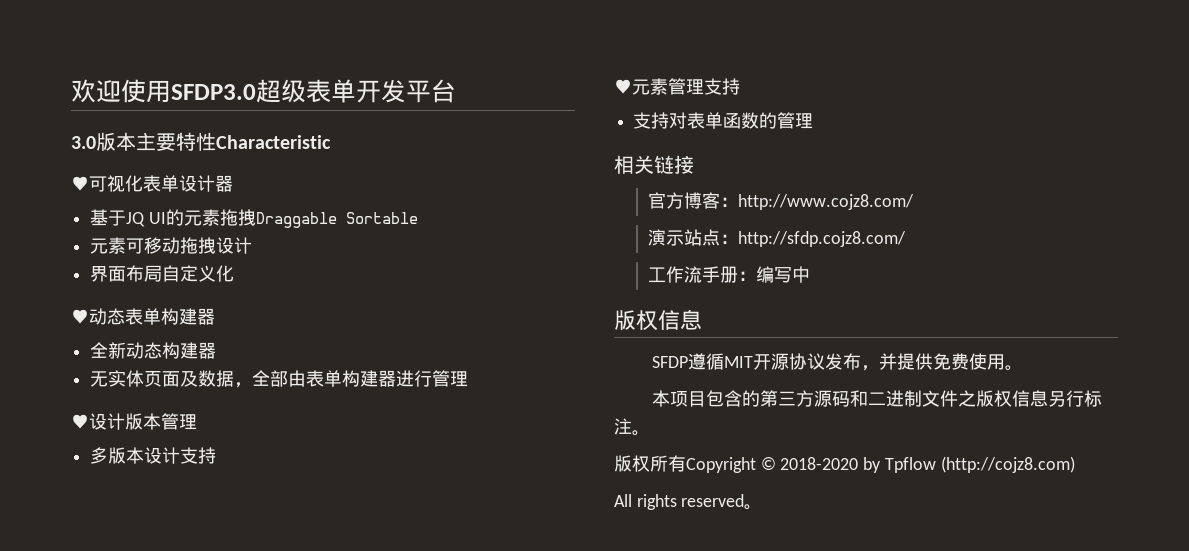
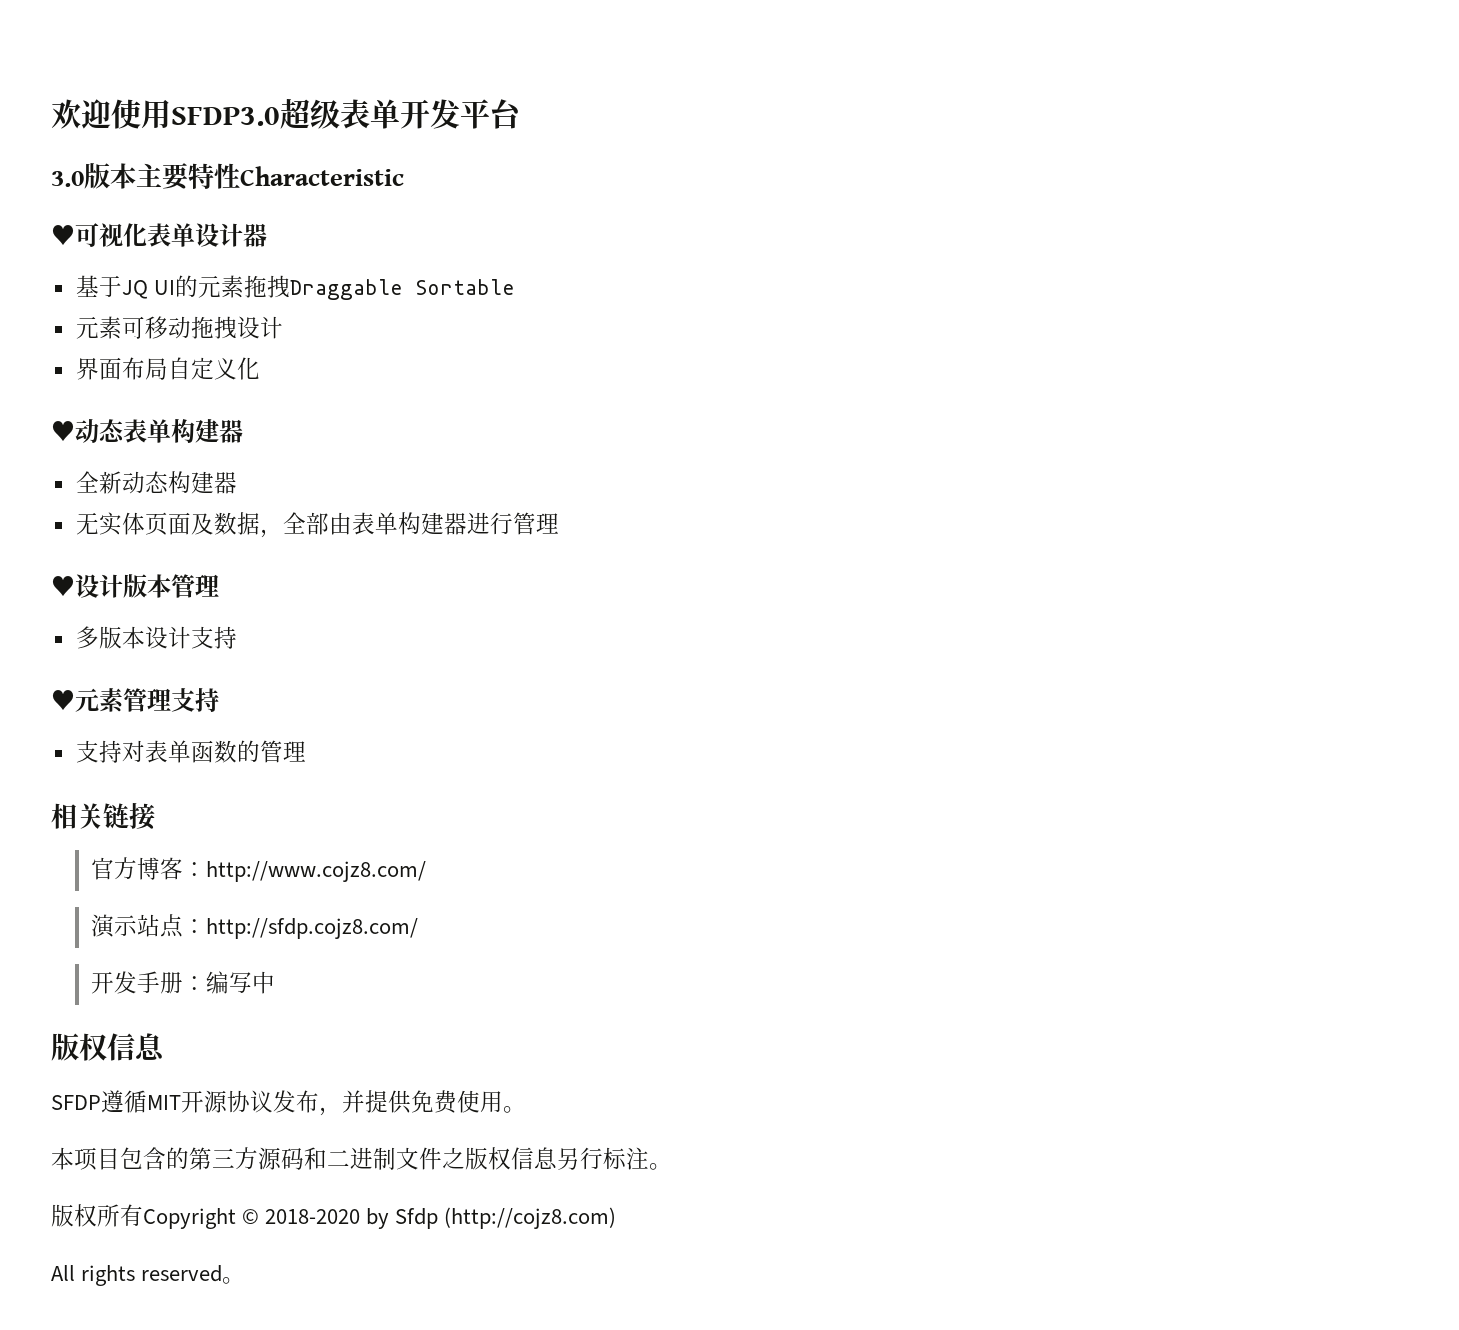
[648,266,703,283] 工作流 -> [90,971,137,994] 开发
[884,457,936,473] Tpflow -> [395,1208,439,1229] Sfdp

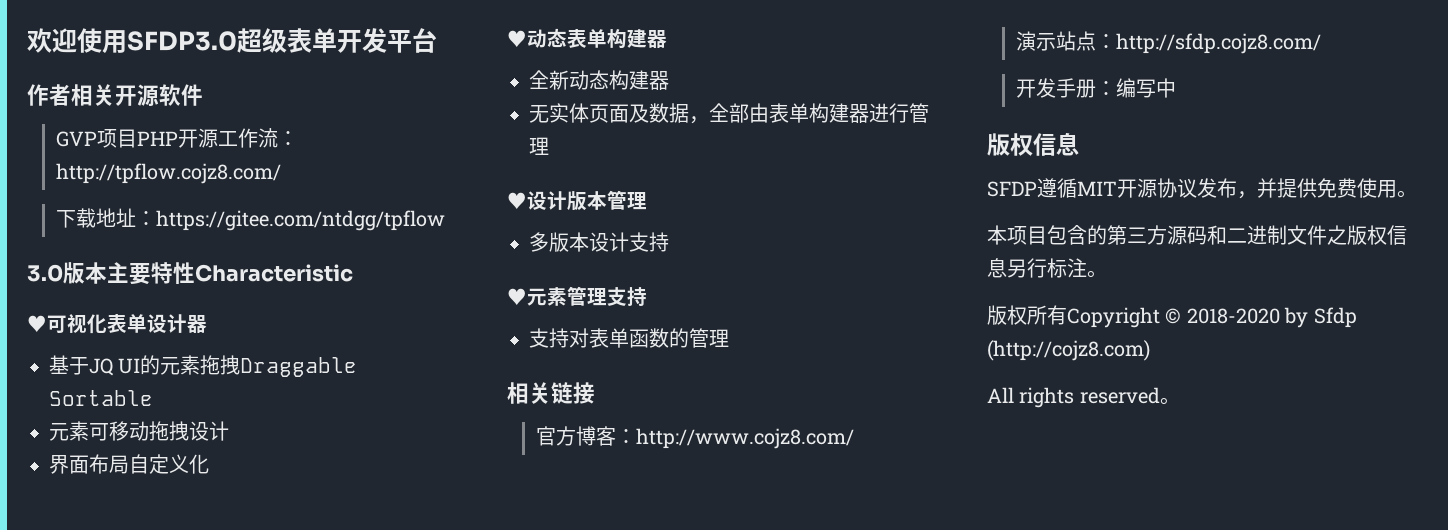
(522, 114) none -> [27,84,203,107] [56,128,299,148] [56,163,282,184] [56,208,446,231] // 作者相关开源软件 // GVP项目PHP开源工作流：http://tpflow.cojz8.com/ // 下载地址：https://gitee.com/ntdgg/tpflow

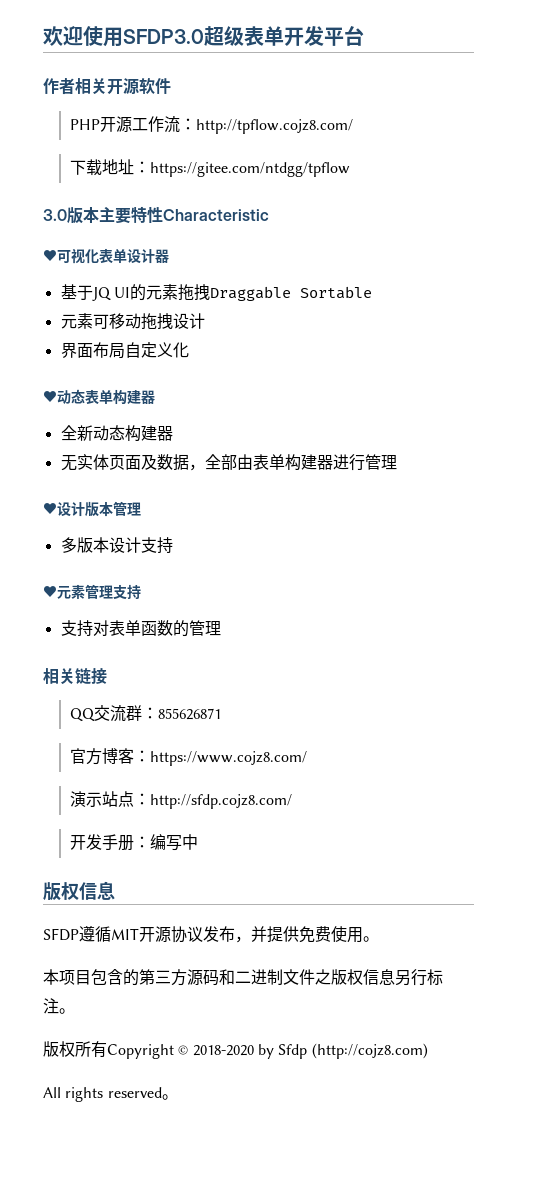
[56,129,138,148] GVP项目 -> (171, 86) none
(595, 393) none -> [70,705,222,722] // QQ交流群：855626871
[636,428,855,449] http://www.cojz8.com/ -> [150,751,308,766] https://www.cojz8.com/

